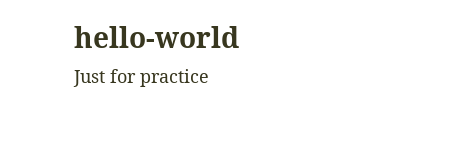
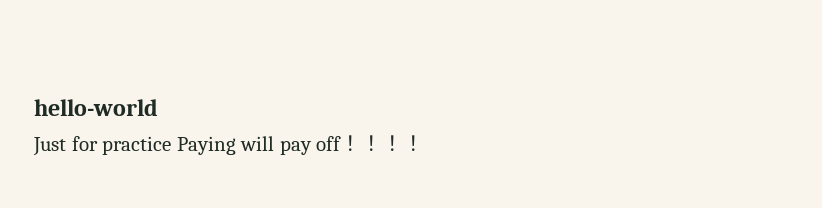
(209, 78) none -> [176,135,425,155] Paying will pay off！！！！

